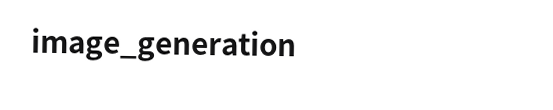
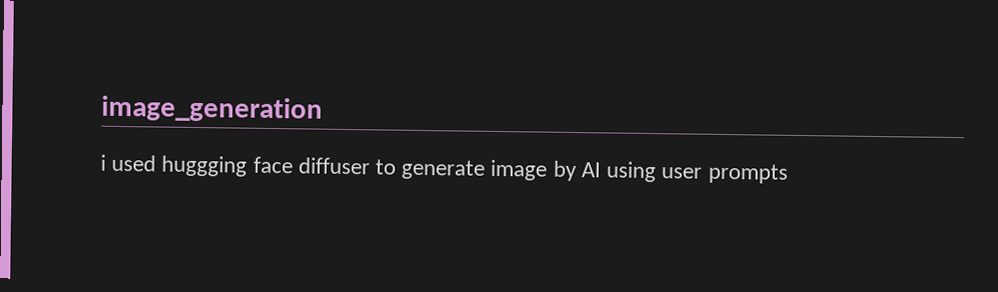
(297, 45) none -> [100,154,788,184] // i used huggging face diffuser to generate image by AI using user prompts

